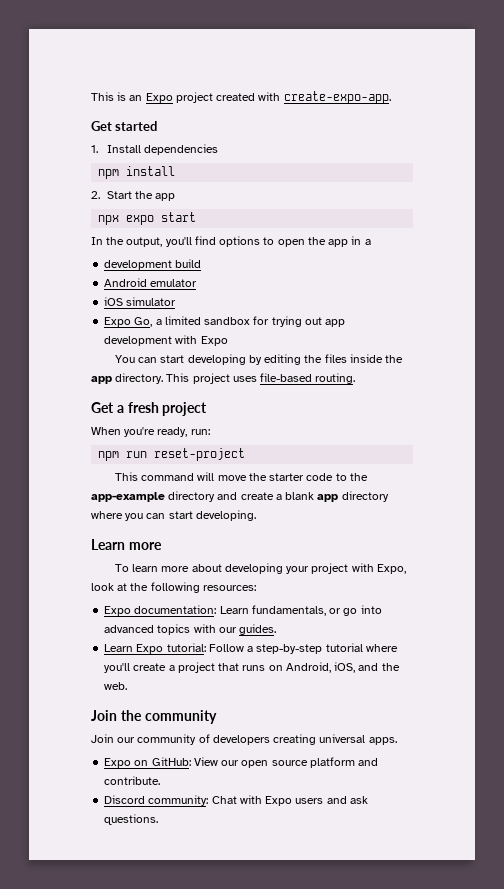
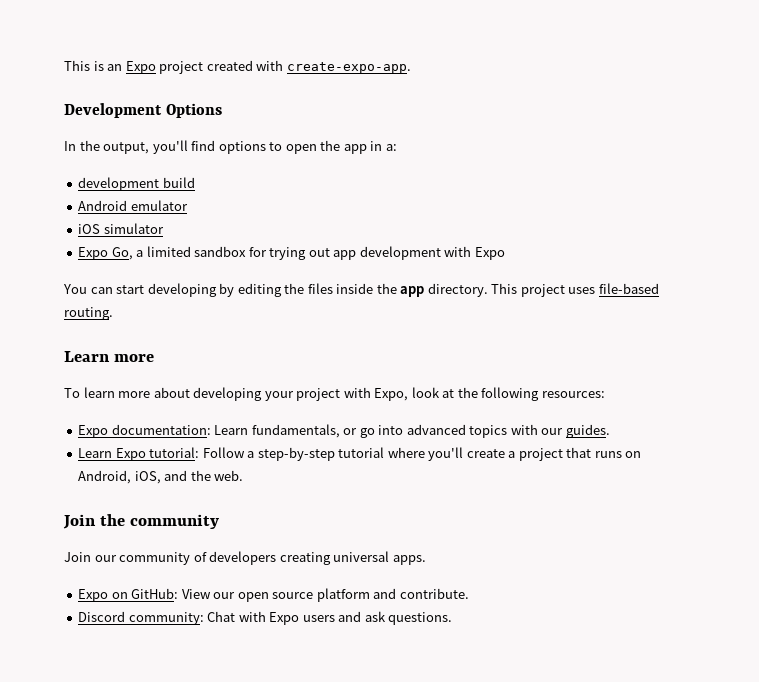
[91,121,158,131] [91,144,218,155] [98,166,176,179] [91,191,176,201] [98,212,197,225] Get started // 1. Install dependencies // npm install // 2. Start the app // npx expo start -> [64,103,222,118] Development Options
[364,239,371,245] a -> [385,144,397,151] a:
[91,402,208,416] [91,427,210,437] [98,448,246,461] [114,472,368,481] [91,491,389,502] [91,510,256,521] // Get a fresh project // When you're ready, run: // npm run reset-project // This command will move the starter code to the app-example directory and create a blank app directory where you can start developing. -> (113, 313) none

